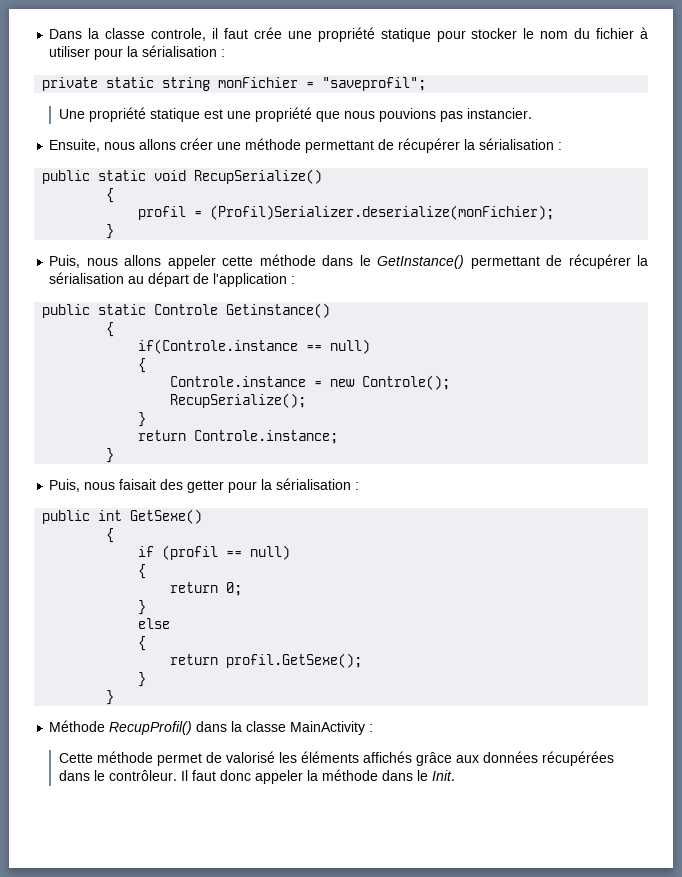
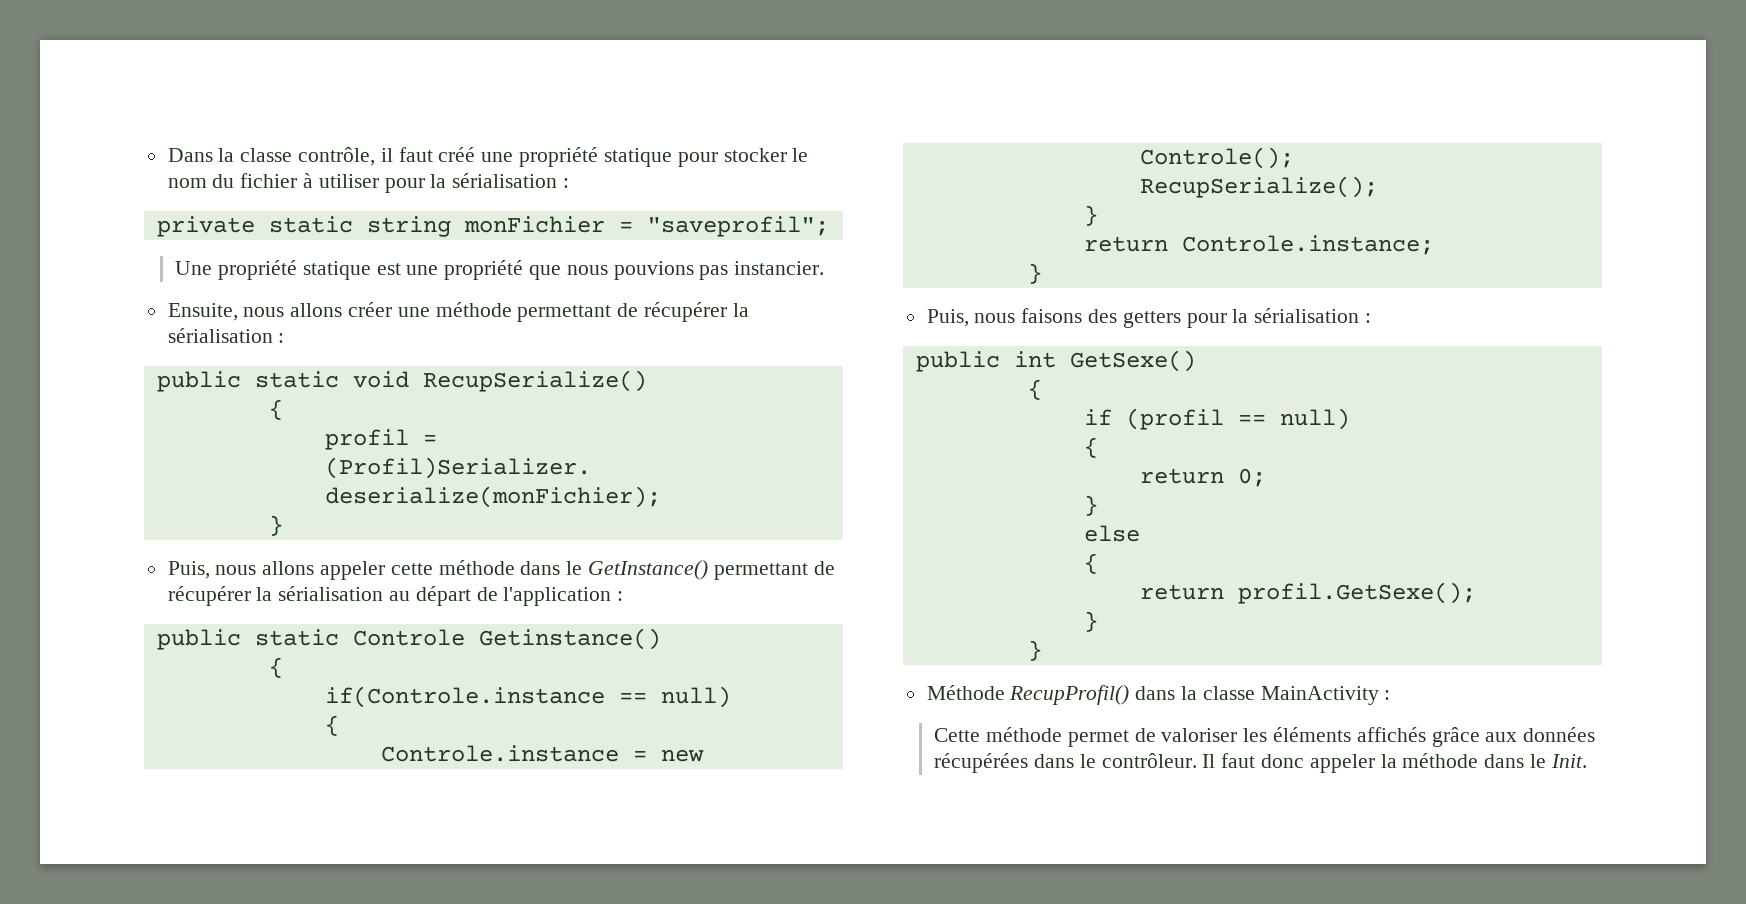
[151,28,207,41] controle, -> [298,147,376,166] contrôle,
[253,27,282,39] crée -> [438,147,476,162] créé
[119,479,225,493] faisait des getter -> [1021,308,1181,328] faisons des getters
[225,751,275,763] valorisé -> [1161,728,1238,742] valoriser

